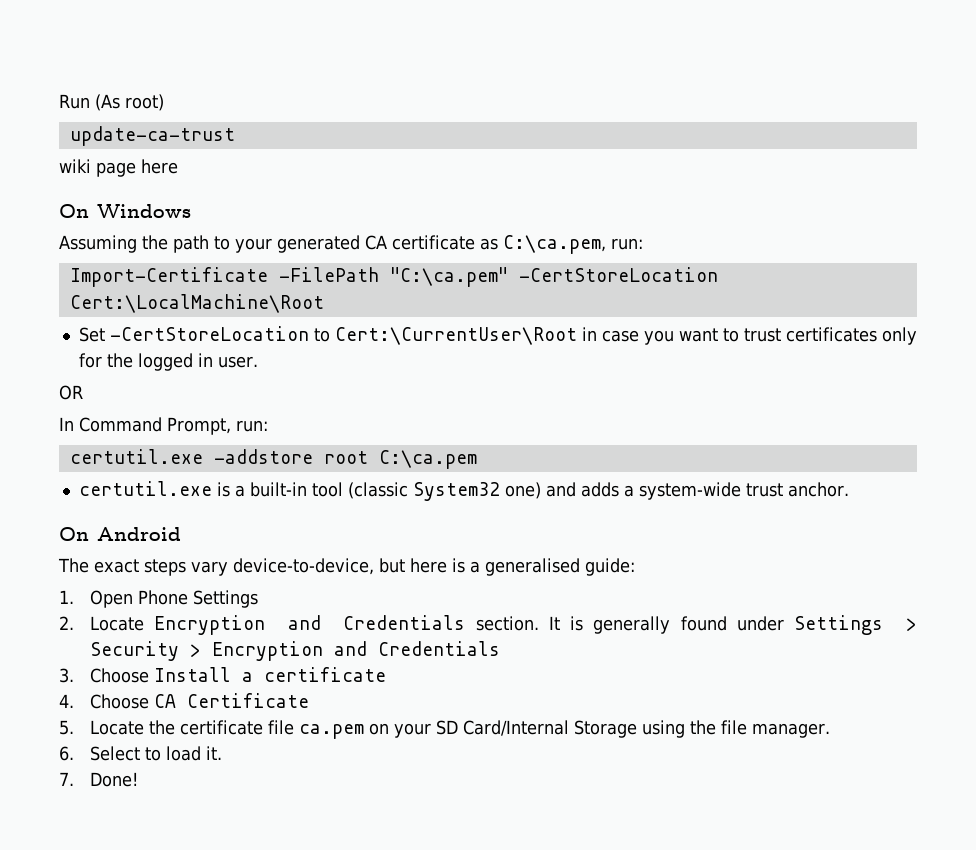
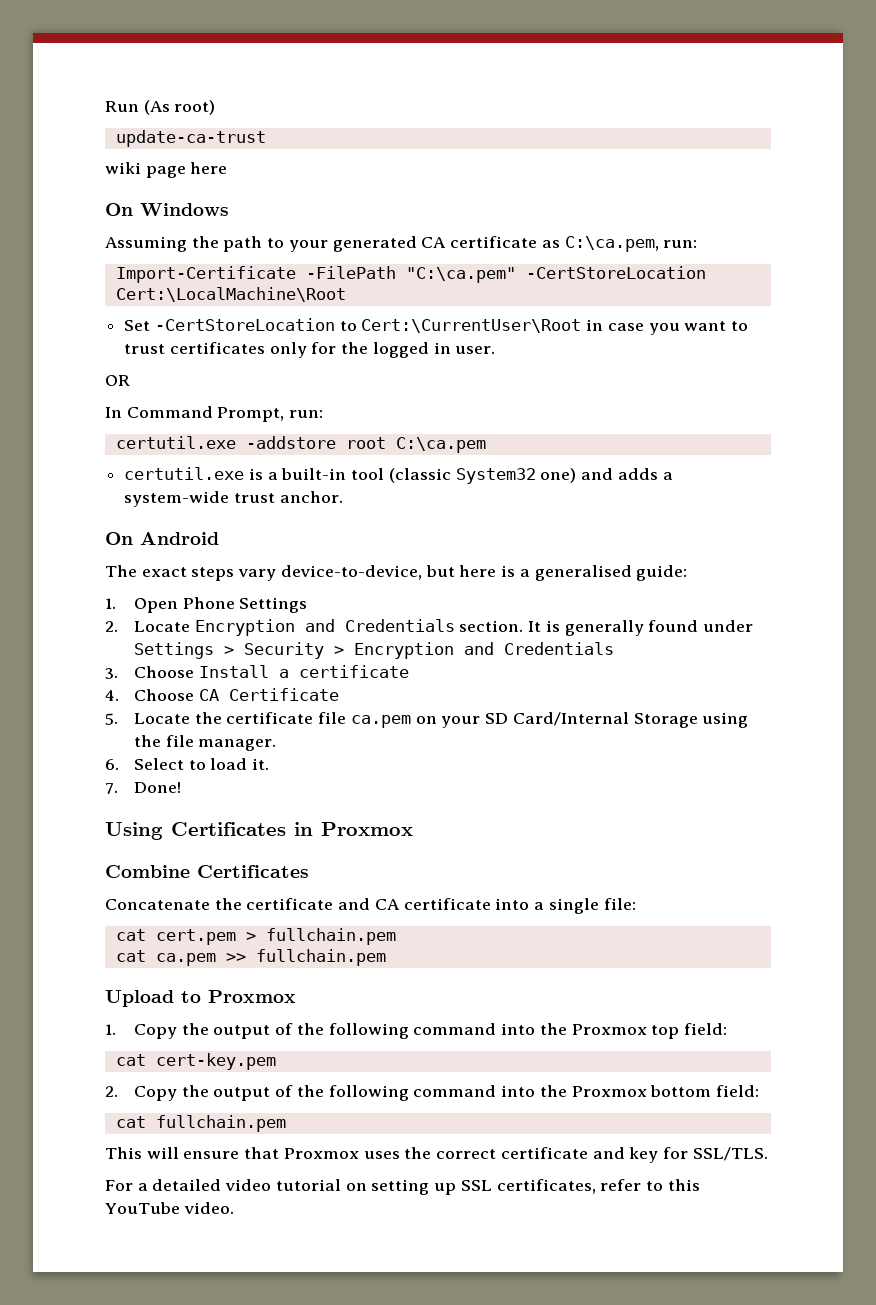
(138, 779) none -> [105,822,413,840] [105,865,309,878] [105,898,636,914] [115,928,396,945] [115,949,386,966] [105,990,296,1007] [105,1023,727,1039] [115,1053,276,1070] [105,1085,759,1101] [115,1115,286,1132] [105,1147,768,1163] [105,1179,700,1195] [105,1202,234,1214] // Using Certificates in Proxmox // Combine Certificates // Concatenate the certificate and CA certificate into a single file: // cat cert.pem > fullchain.pem // cat ca.pem >> fullchain.pem // Upload to Proxmox // 1. Copy the output of the following command into the Proxmox top field: // cat cert-key.pem // 2. Copy the output of the following command into the Proxmox bottom field: // cat fullchain.pem // This will ensure that Proxmox uses the correct certificate and key for SSL/TLS. // For a detailed video tutorial on setting up SSL certificates, refer to this YouTube video.

